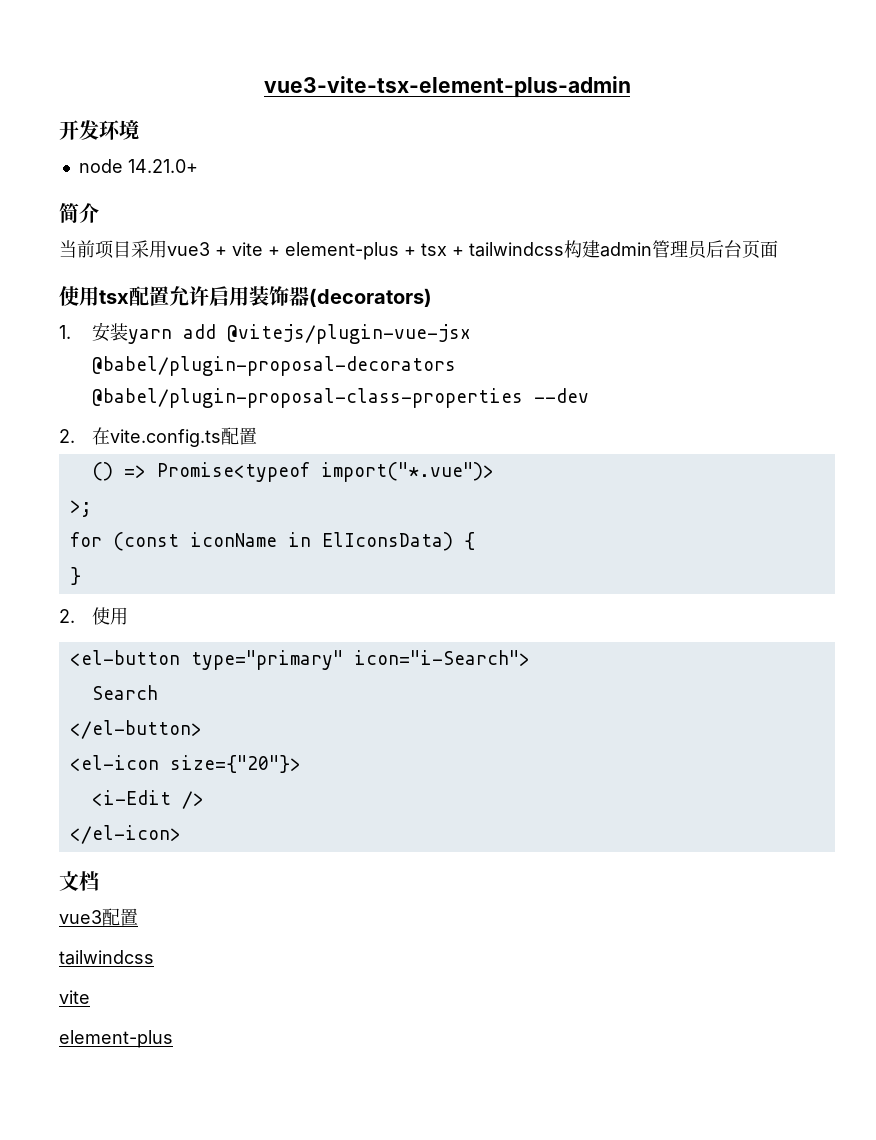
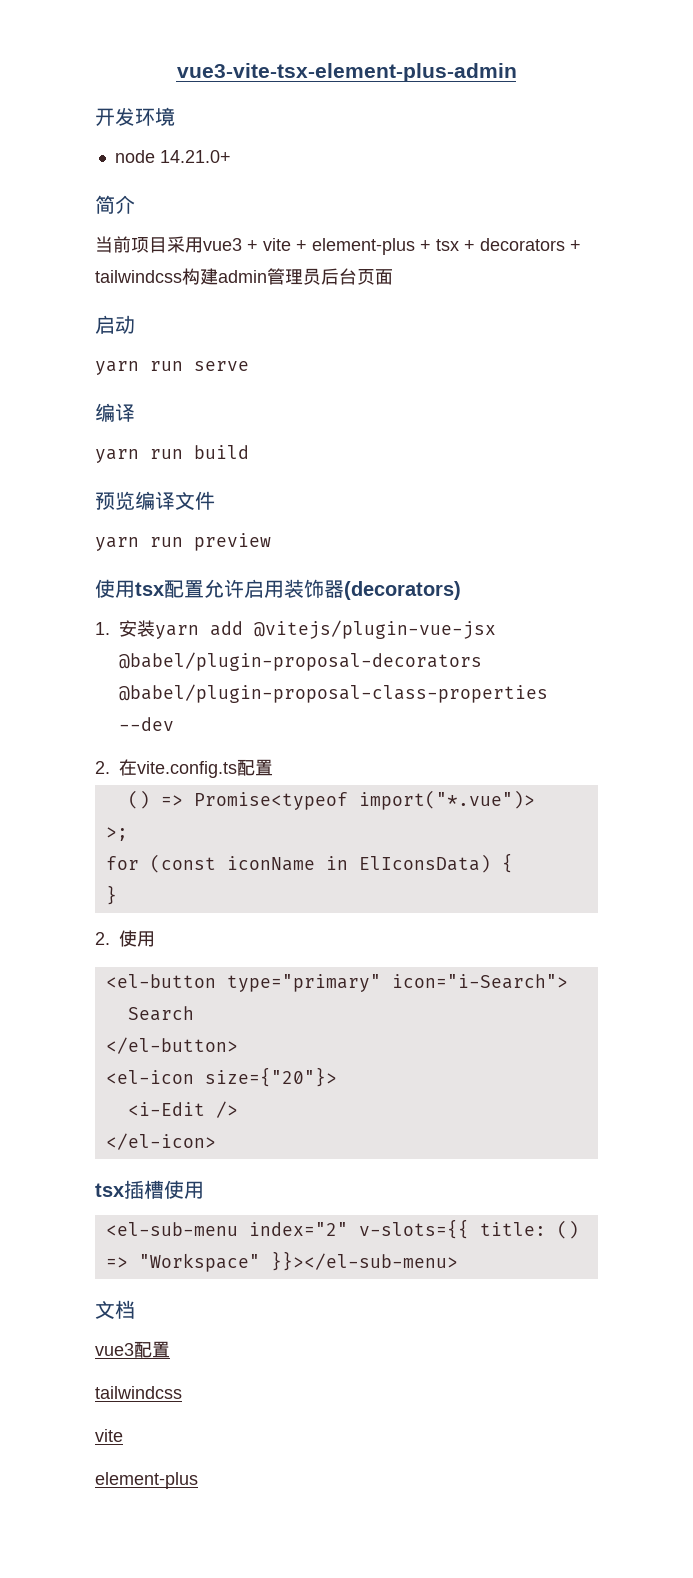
(464, 251) none -> [480,238,581,251] decorators +
(778, 249) none -> [95,315,135,334] [95,361,249,375] [95,403,135,422] [95,445,249,463] [95,491,215,510] [95,533,271,551] // 启动 // yarn run serve // 编译 // yarn run build // 预览编译文件 // yarn run preview
(181, 834) none -> [95,1180,204,1199] [105,1219,579,1239] [105,1251,458,1272] // tsx插槽使用 // <el-sub-menu index="2" v-slots={{ title: () => "Workspace" }}></el-sub-menu>

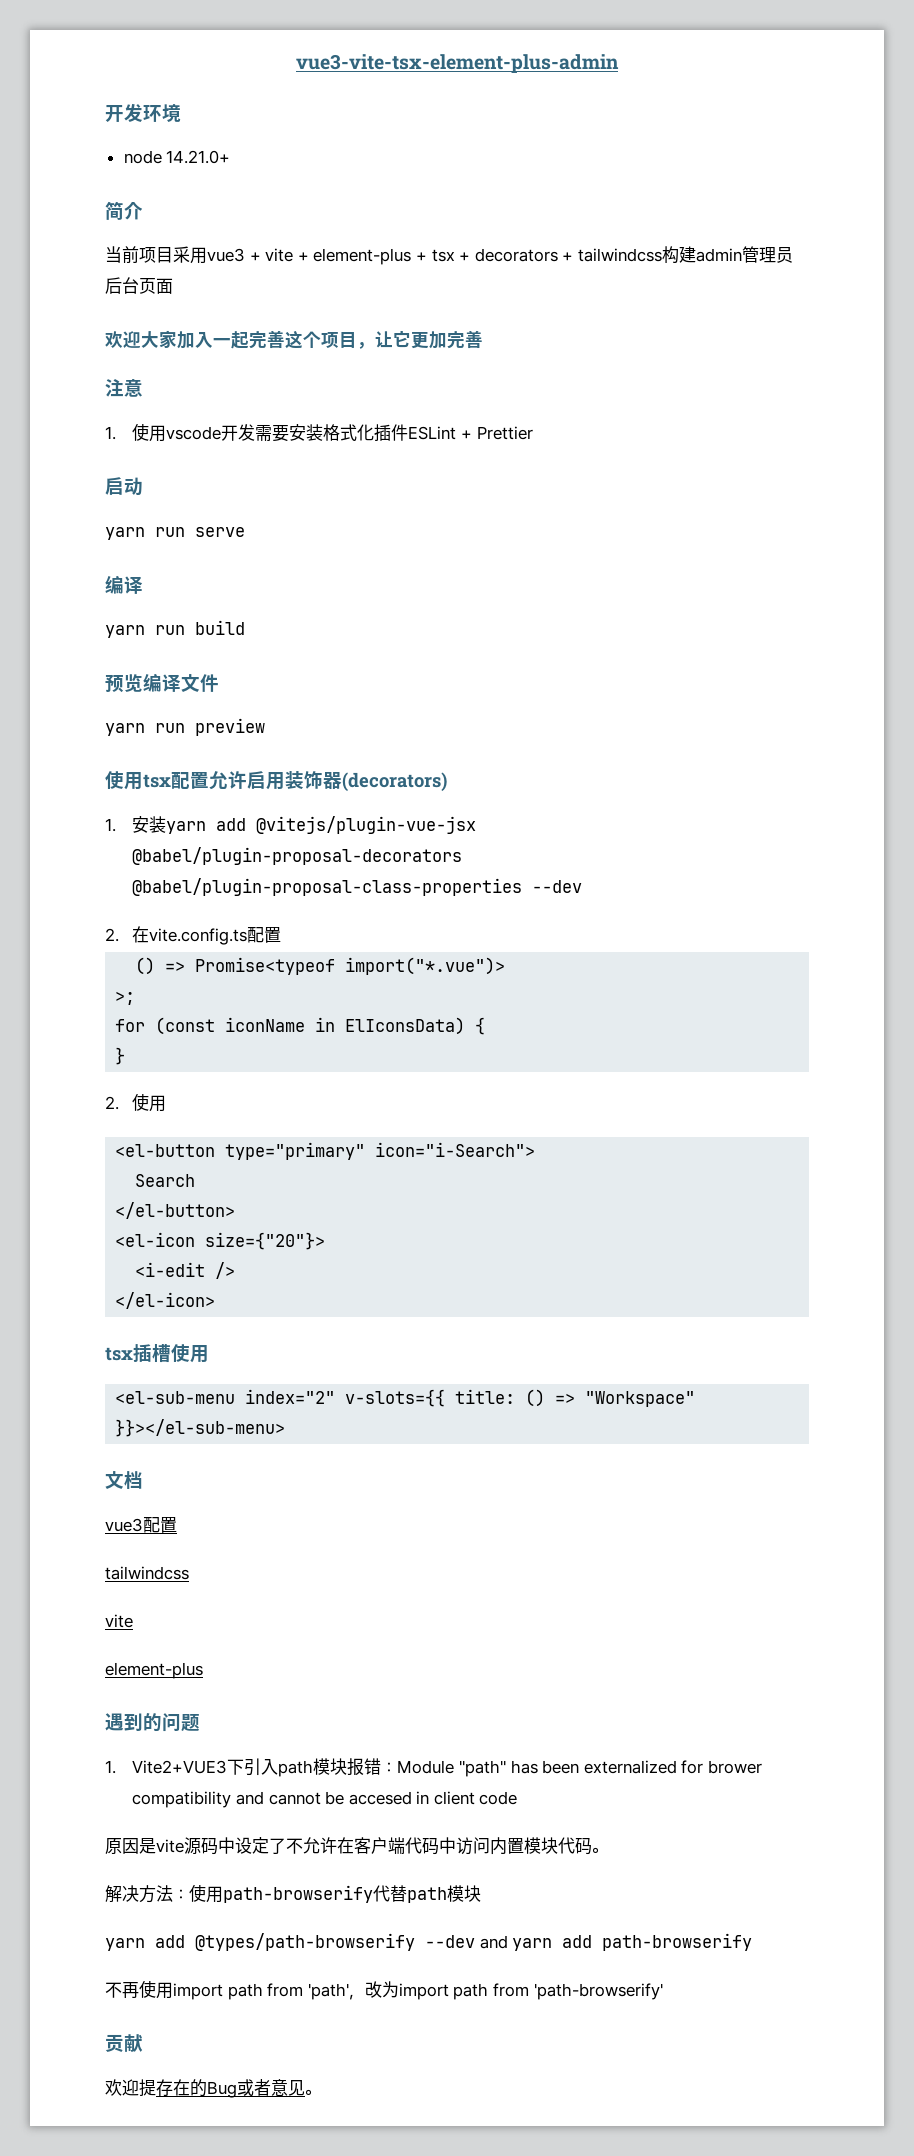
(393, 277) none -> [105,330,483,349] [105,379,143,397] [105,423,533,442] // 欢迎大家加入一起完善这个项目，让它更加完善 // 注意 // 1.使用vscode开发需要安装格式化插件ESLint + Prettier
[127,1102,205,1116] <i-Edit -> [135,1262,206,1277] <i-edit
(198, 1480) none -> [105,1713,200,1732] [105,1758,762,1777] [132,1791,518,1808] [105,1837,608,1855] [105,1884,481,1903] [105,1933,753,1951] [105,1980,663,2000] [105,2034,143,2052] [105,2079,321,2098] // 遇到的问题 // 1. Vite2+VUE3下引入path模块报错：Module "path" has been externalized for brower compatibility and cannot be accesed in client code // 原因是vite源码中设定了不允许在客户端代码中访问内置模块代码。 // 解决方法：使用path-browserify代替path模块 // yarn add @types/path-browserify --dev and yarn add path-browserify // 不再使用import path from 'path'，改为import path from 'path-browserify' // 贡献 // 欢迎提存在的Bug或者意见。

